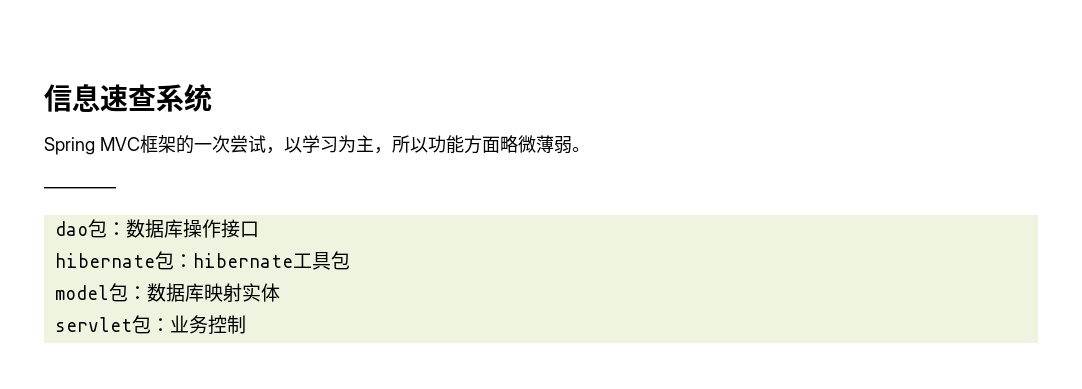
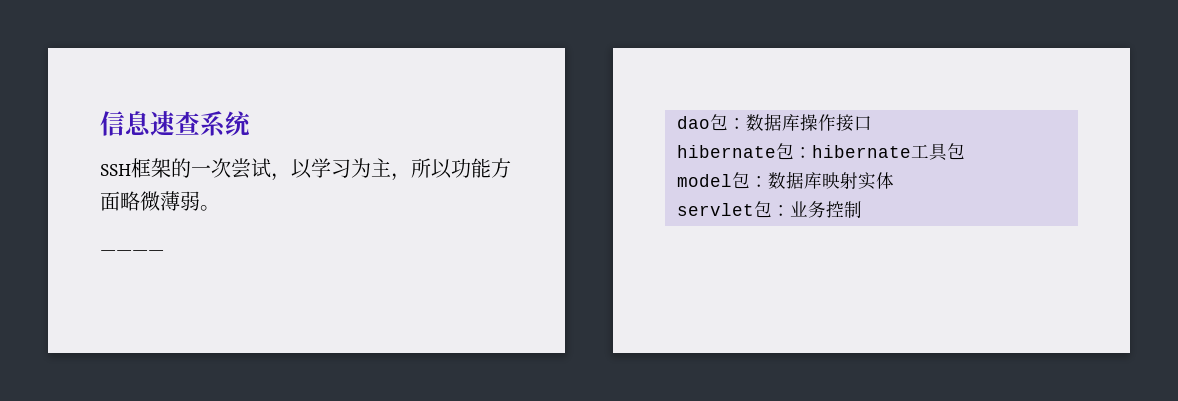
[44,137,140,155] Spring MVC -> [100,164,131,176] SSH

